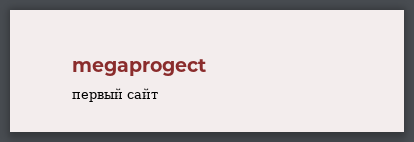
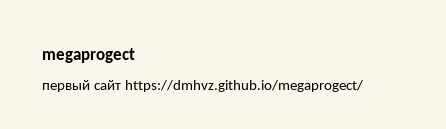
(158, 93) none -> [124,80,363,92] https://dmhvz.github.io/megaprogect/

